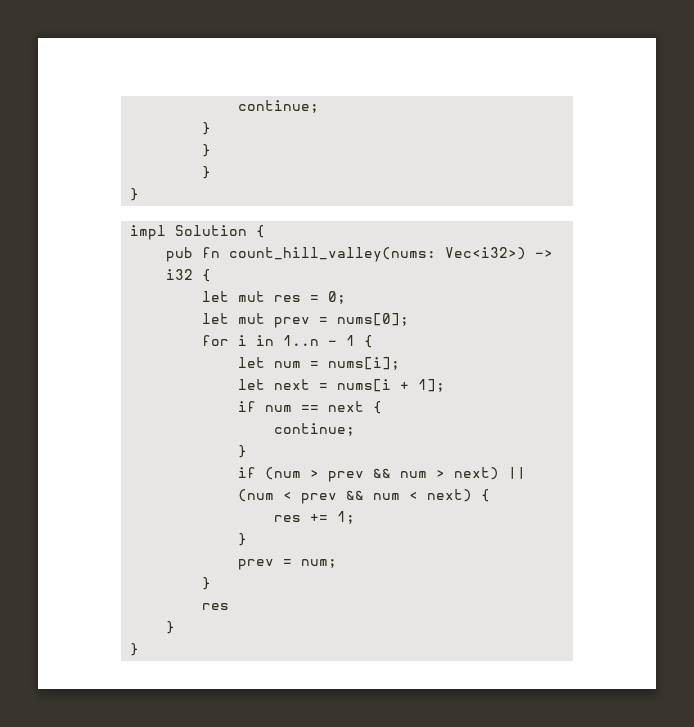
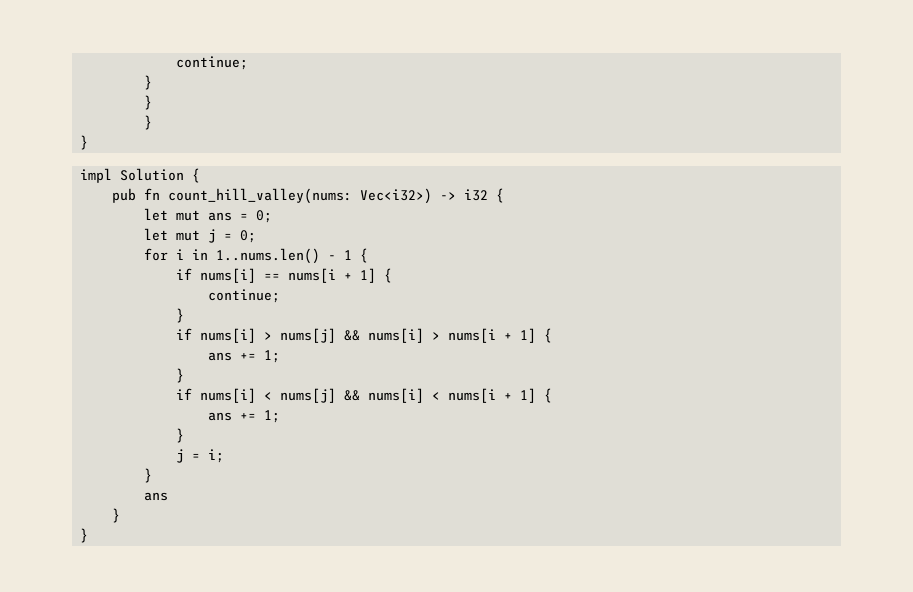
[274,295,302,302] res -> [208,212,233,221] ans
[274,313,410,328] prev = nums[0]; -> [208,229,257,243] j = 0;
[283,335,320,346] 1..n -> [216,248,321,264] 1..nums.len()
[238,357,401,370] [238,379,446,392] [238,401,383,414] [274,423,356,436] [238,445,248,458] [238,467,527,482] [238,489,491,504] [274,511,356,524] [238,533,248,546] [238,559,338,570] [202,577,212,590] [202,603,230,610] let num = nums[i]; // let next = nums[i + 1]; // if num == next { // continue; // } // if (num > prev && num > next) || (num < prev && num < next) { // res += 1; // } // prev = num; // } // res -> [176,268,393,283] [208,289,281,303] [176,308,185,323] [176,328,553,343] [208,350,281,363] [176,368,185,383] [176,388,553,403] [208,410,281,423] [176,428,185,443] [176,449,225,463] [144,468,153,483] [144,492,169,501] if nums[i] == nums[i + 1] { // continue; // } // if nums[i] > nums[j] && nums[i] > nums[i + 1] { // ans += 1; // } // if nums[i] < nums[j] && nums[i] < nums[i + 1] { // ans += 1; // } // j = i; // } // ans

